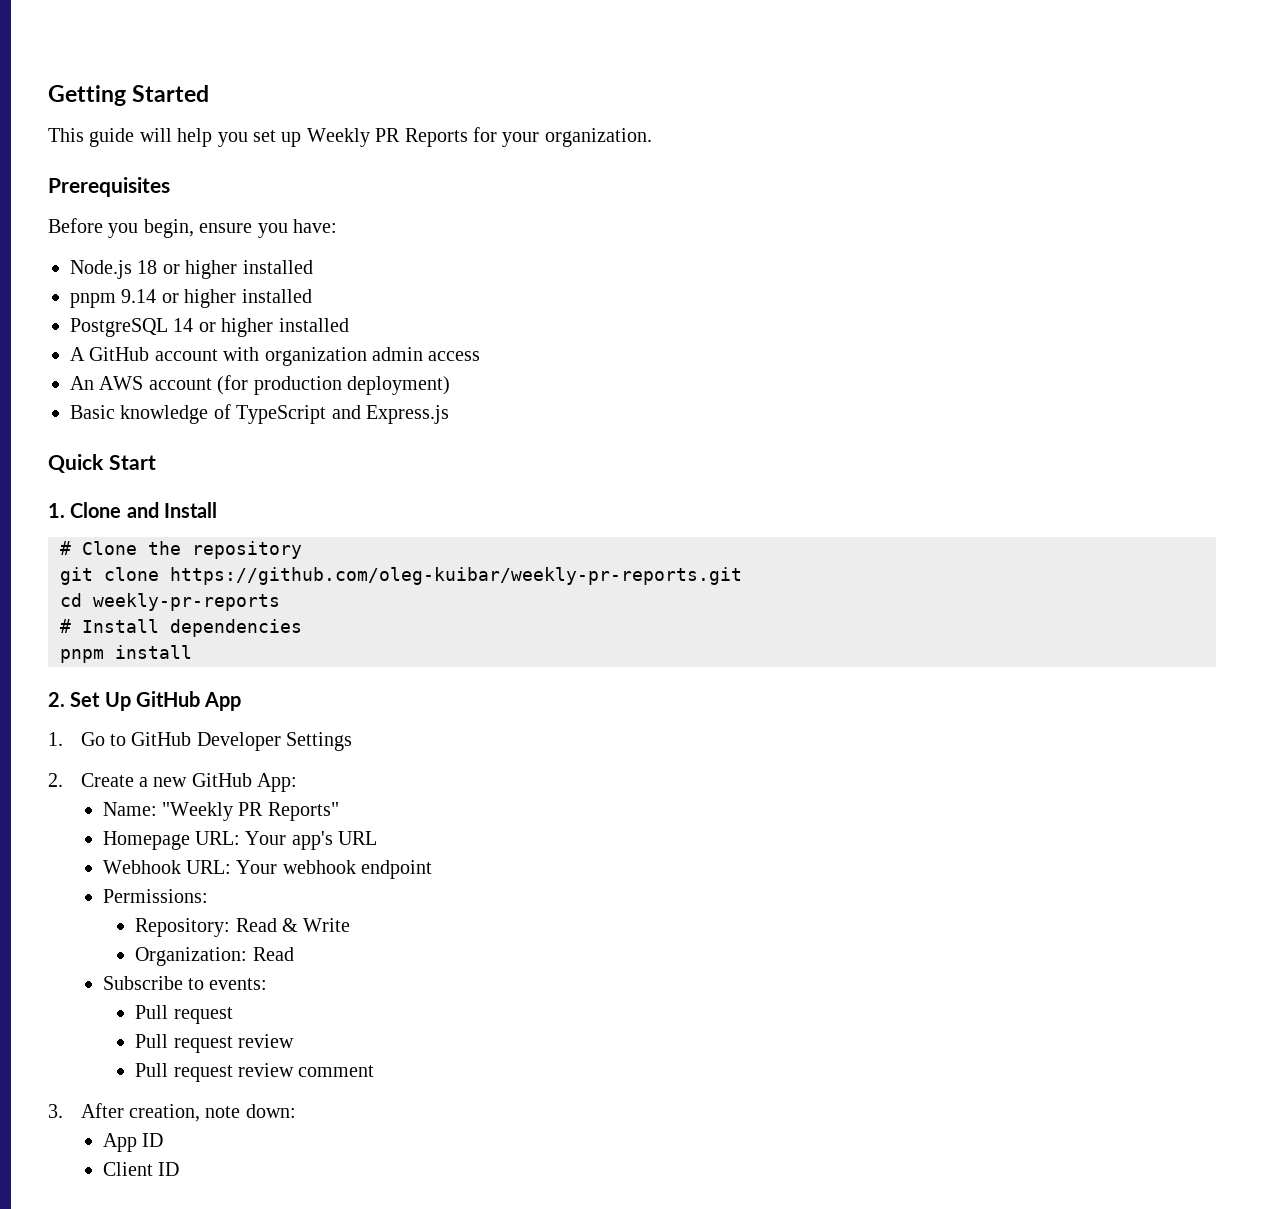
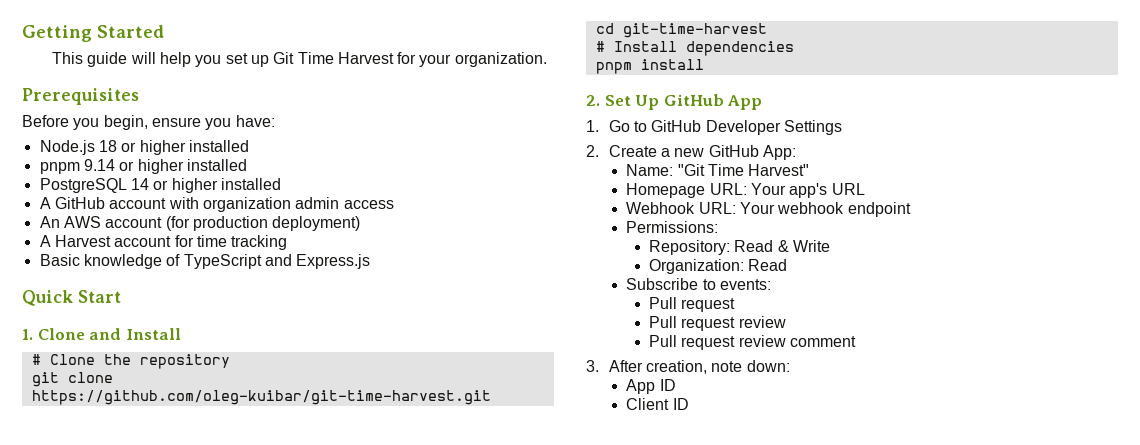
[306,128,468,147] Weekly PR Reports -> [273,52,394,64] Git Time Harvest
(450, 385) none -> [39,235,288,250] // A Harvest account for time tracking
[170,567,742,585] https://github.com/oleg-kuibar/weekly-pr-reports.git -> [31,390,491,405] https://github.com/oleg-kuibar/git-time-harvest.git
[93,593,280,611] weekly-pr-reports -> [622,23,767,38] git-time-harvest
[162,802,339,821] "Weekly PR Reports" -> [677,164,810,176] "Git Time Harvest"

